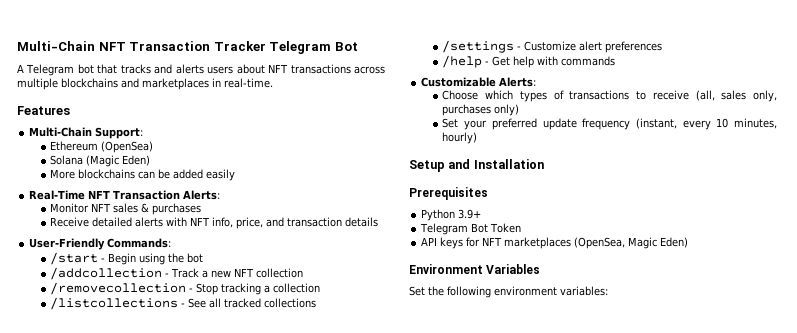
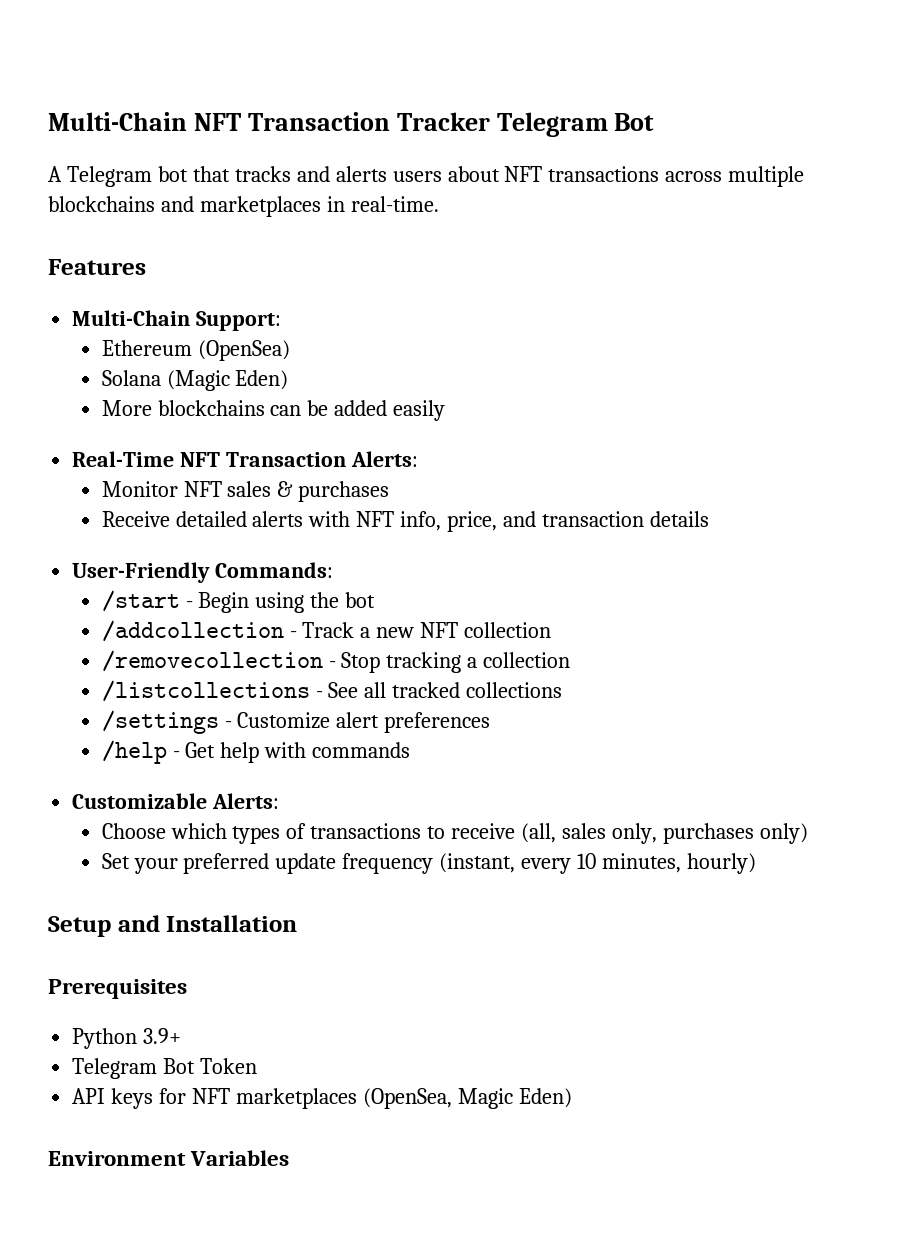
[409,286,608,298] // Set the following environment variables: -> (290, 1158) none

